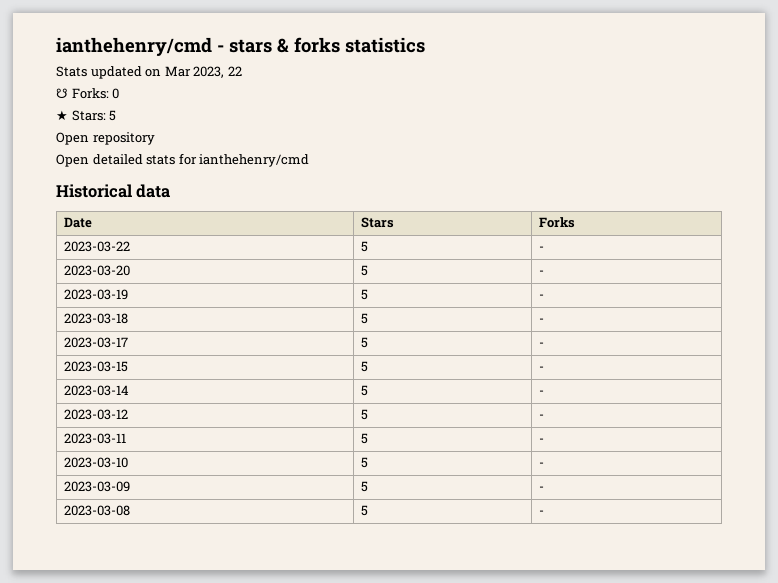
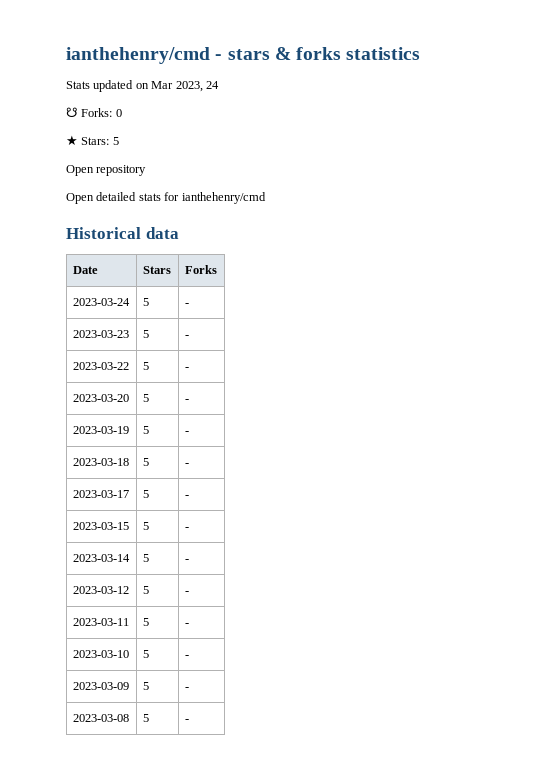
[227,66,242,76] 22 -> [205,81,219,89] 24
(575, 222) none -> [72,298,130,306] [142,298,149,306] [184,303,189,306] [72,330,129,338] [142,330,149,338] [184,335,189,338] // 2023-03-24 | 5 | - // 2023-03-23 | 5 | -

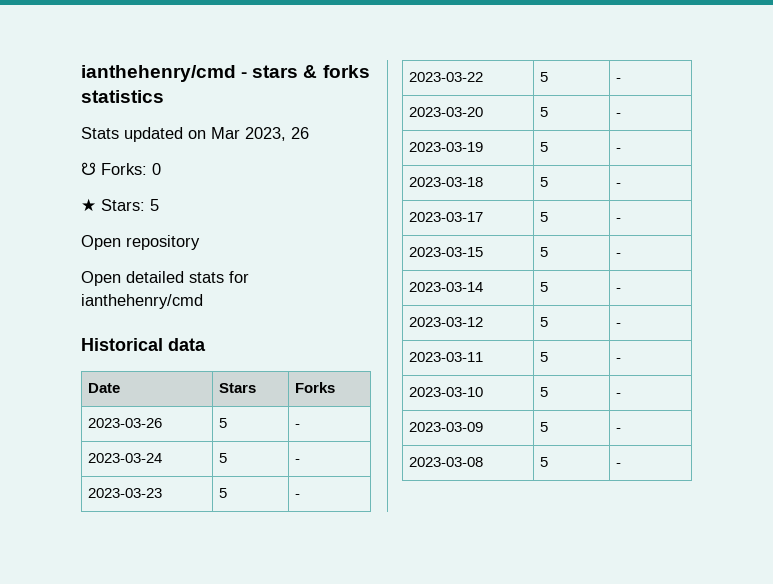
[205,81,219,89] 24 -> [291,127,309,139] 26
(217, 269) none -> [87,418,162,428] [218,418,227,428] [294,424,300,428] // 2023-03-26 | 5 | -

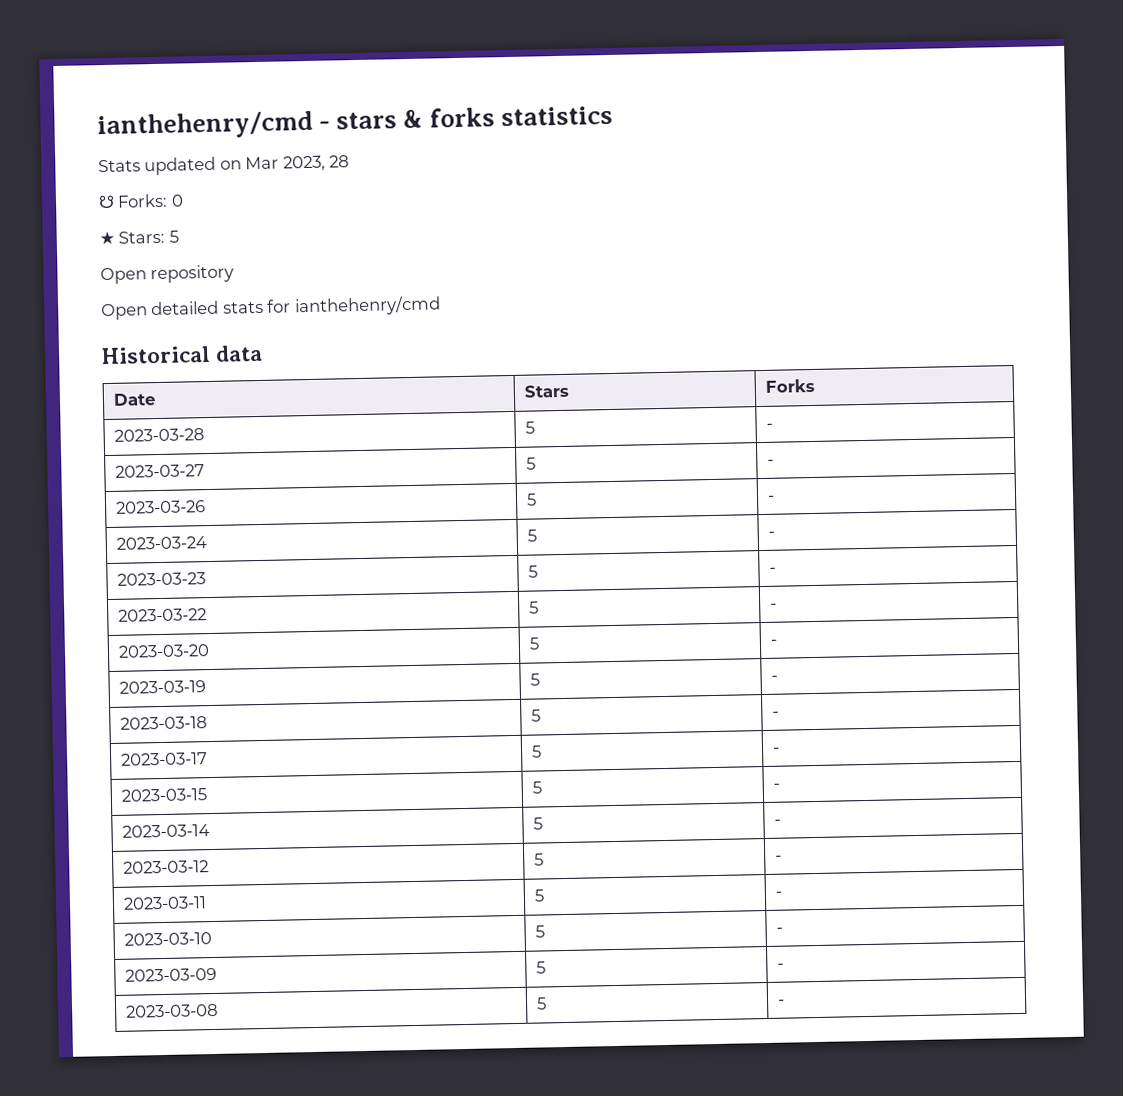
[291,127,309,139] 26 -> [329,155,351,168] 28
(335, 387) none -> [114,428,206,442] [525,421,536,434] [766,423,774,429] [115,464,206,478] [526,457,537,470] [767,459,775,465] // 2023-03-28 | 5 | - // 2023-03-27 | 5 | -

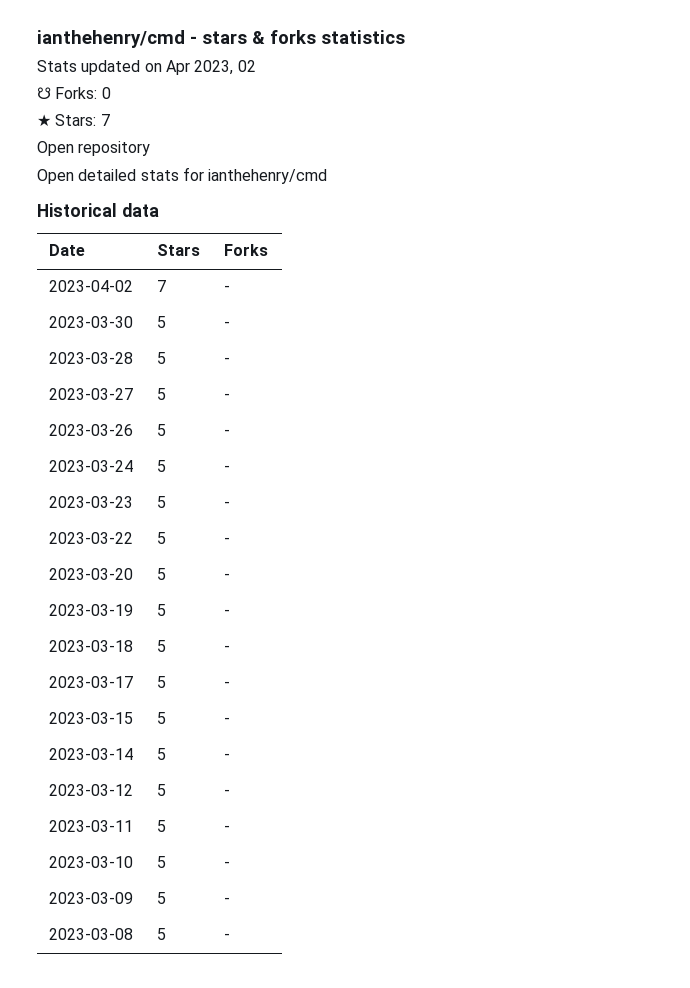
[245,155,351,172] Mar 2023, 28 -> [165,60,256,75] Apr 2023, 02
[168,230,179,243] 5 -> [100,114,110,126] 7
(816, 385) none -> [48,280,133,292] [156,280,166,292] [223,285,230,292] [48,316,133,328] [156,316,166,328] [223,321,230,328] // 2023-04-02 | 7 | - // 2023-03-30 | 5 | -

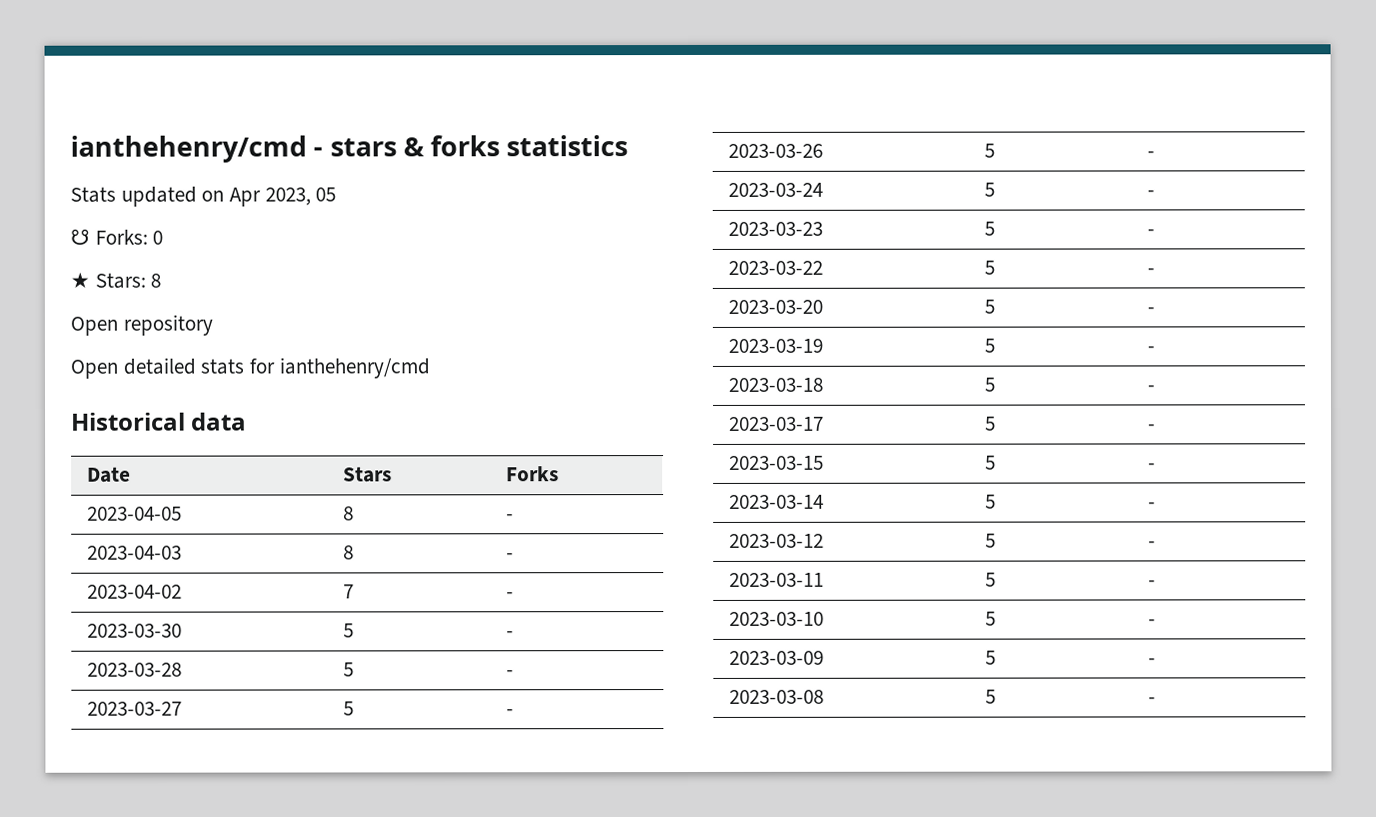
[237,60,256,72] 02 -> [315,187,337,202] 05
[100,114,110,126] 7 -> [150,273,162,288] 8
(268, 250) none -> [86,506,182,521] [342,506,354,521] [505,514,514,521] [86,545,182,560] [342,545,354,560] [505,553,514,560] // 2023-04-05 | 8 | - // 2023-04-03 | 8 | -

